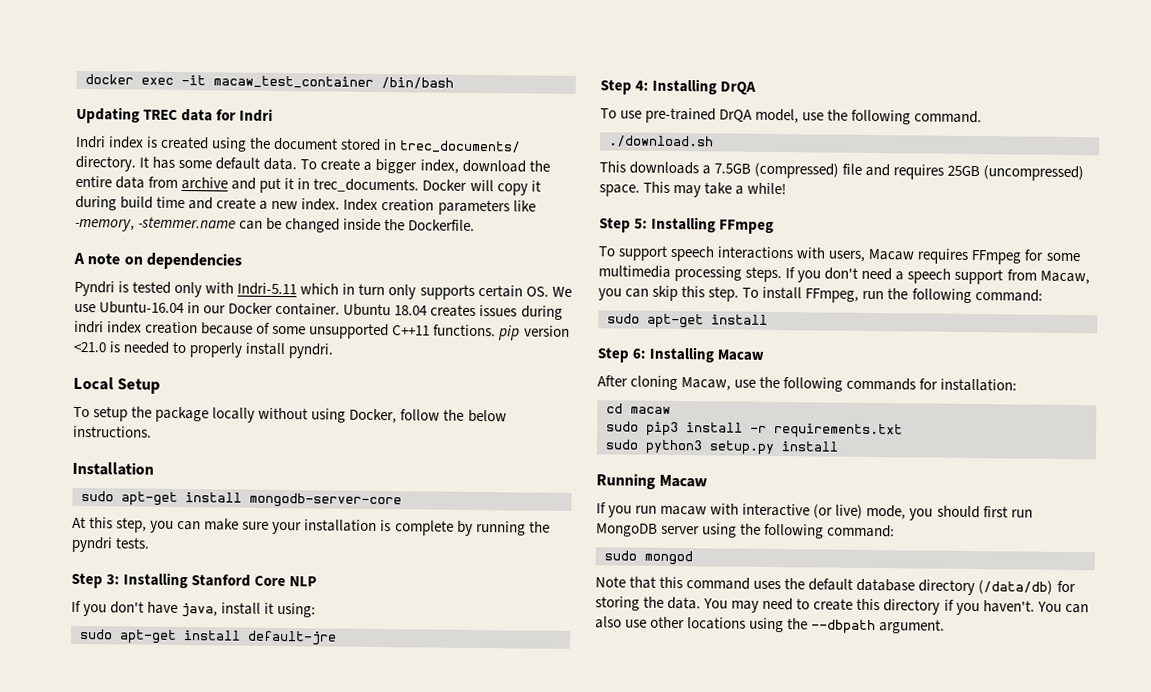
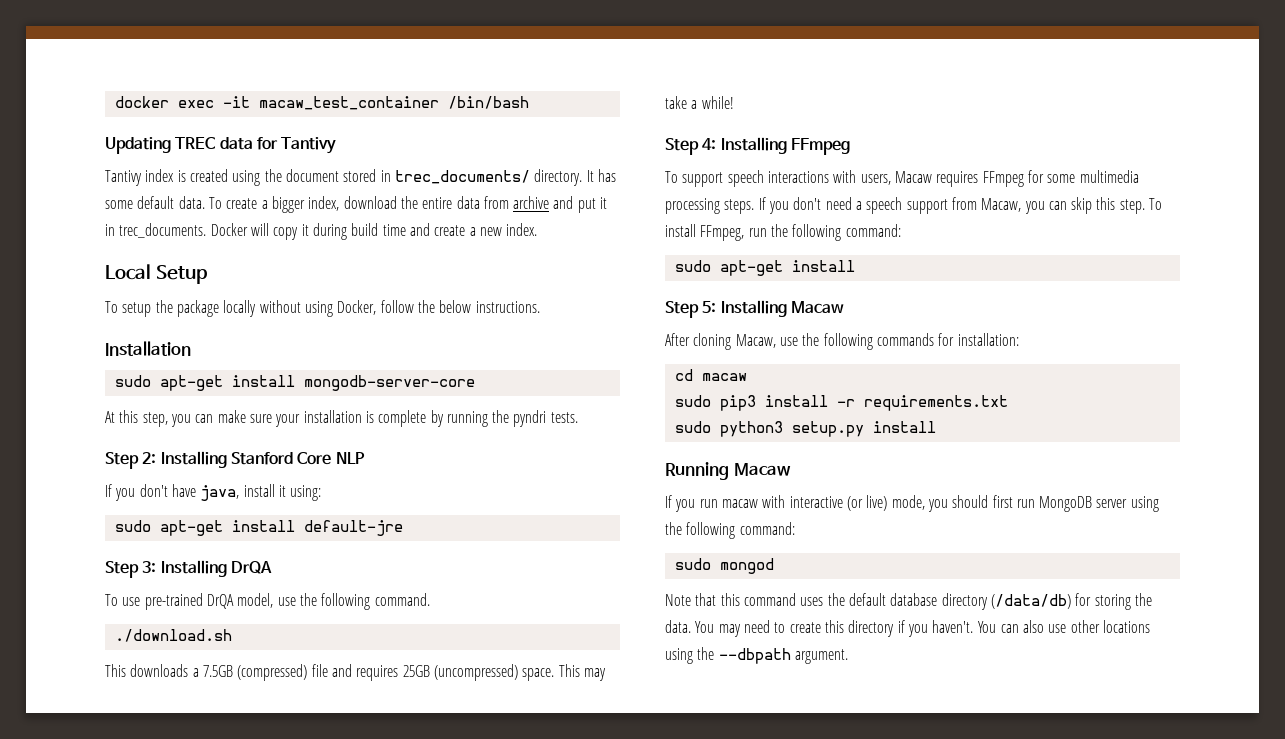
[239,108,274,122] [75,135,106,149] Indri // Indri -> [281,137,337,154] [105,170,142,186] Tantivy // Tantivy
[343,198,536,216] [75,216,476,233] [73,252,242,270] [74,280,572,300] [74,301,563,320] [74,320,570,341] [73,341,335,359] Index creation parameters like -memory, -stemmer.name can be changed inside the Dockerfile. // A note on dependencies // Pyndri is tested only with Indri-5.11 which in turn only supports certain OS. We use Ubuntu-16.04 in our Docker container. Ubuntu 18.04 creates issues during indri index creation because of some unsupported C++11 functions. pip version <21.0 is needed to properly install pyndri. -> (538, 229) none
[106,574,121,585] 3: -> [142,452,157,464] 2:
[635,80,650,91] 4: -> [142,561,157,573] 3:
[634,218,649,229] 5: -> [702,138,717,150] 4:
[632,348,647,359] 6: -> [702,301,717,313] 5:

